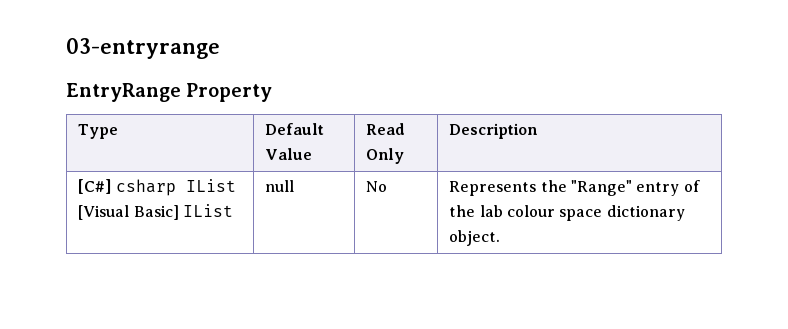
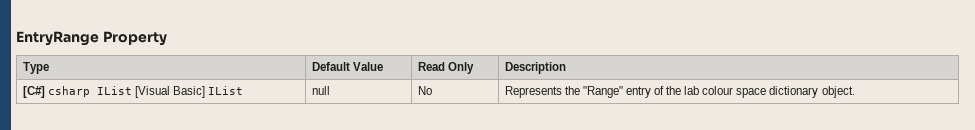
[66,38,220,59] 03-entryrange // -> (16, 38) none

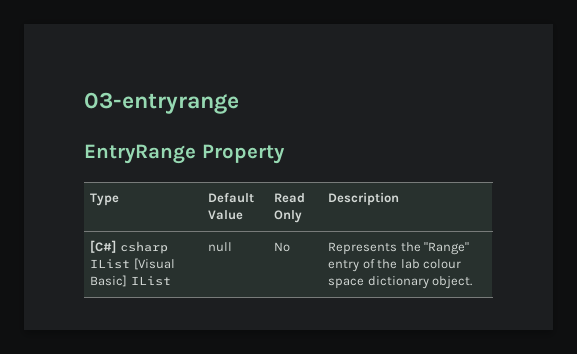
(16, 38) none -> [84,92,239,114] 03-entryrange //

